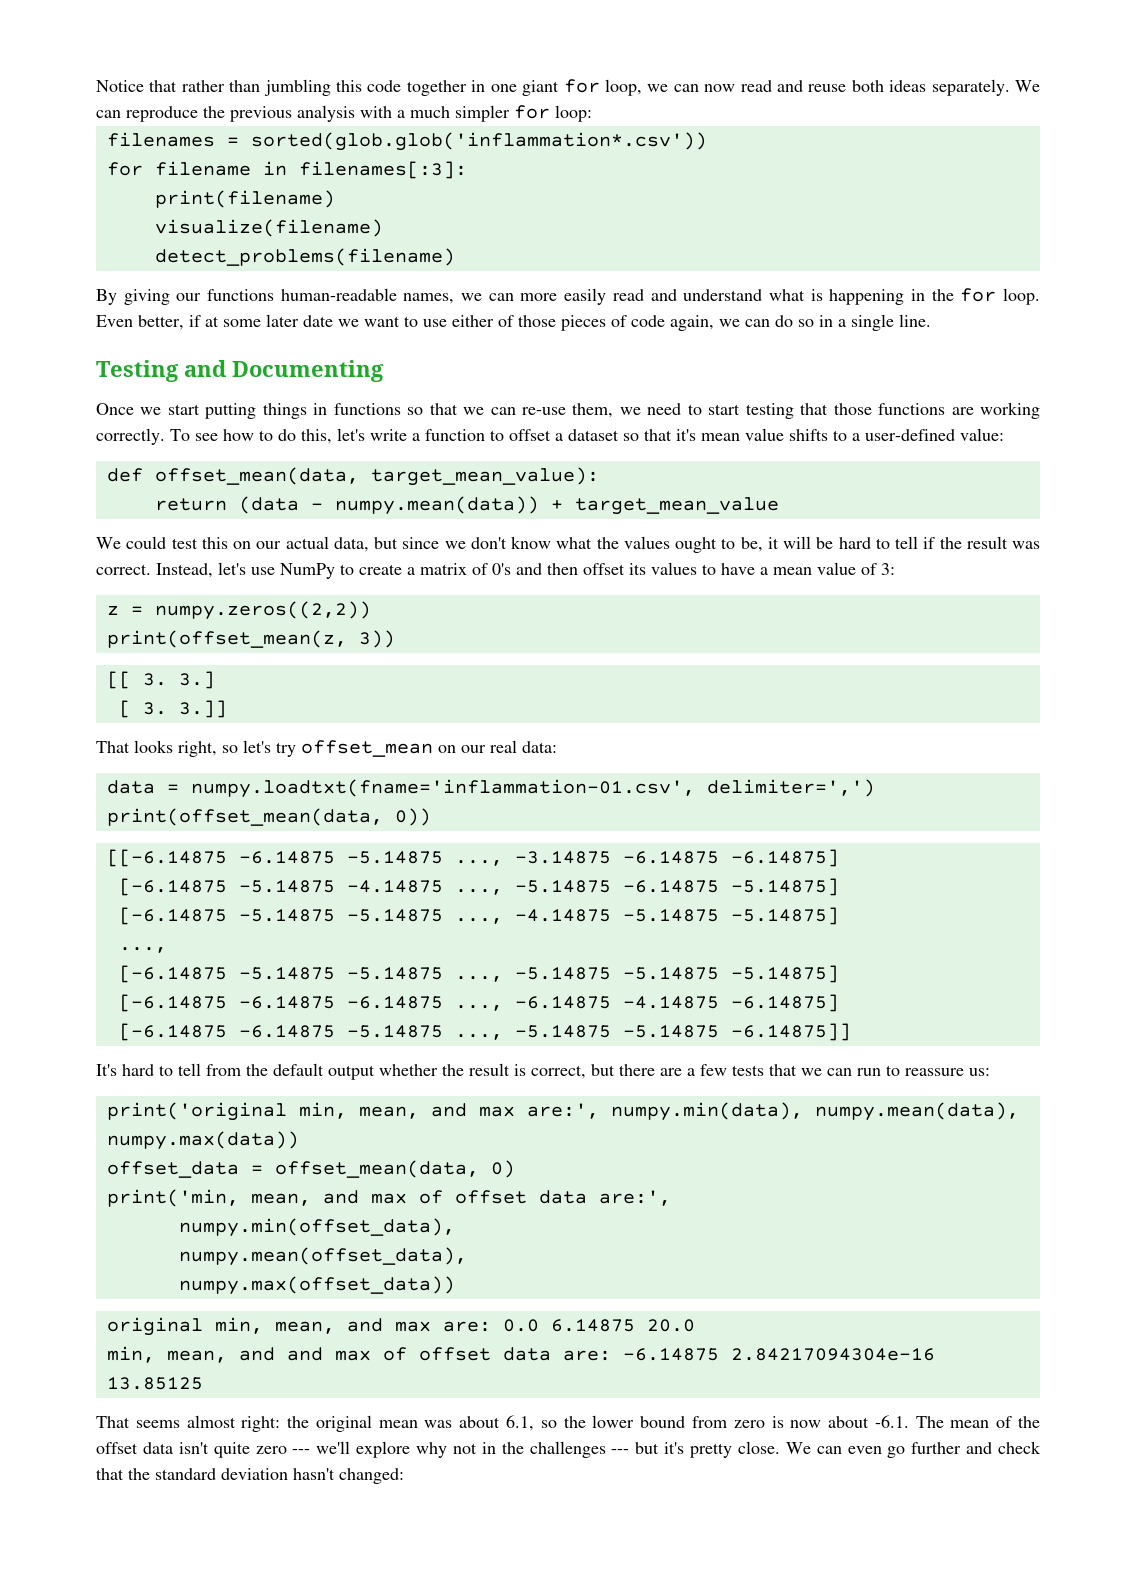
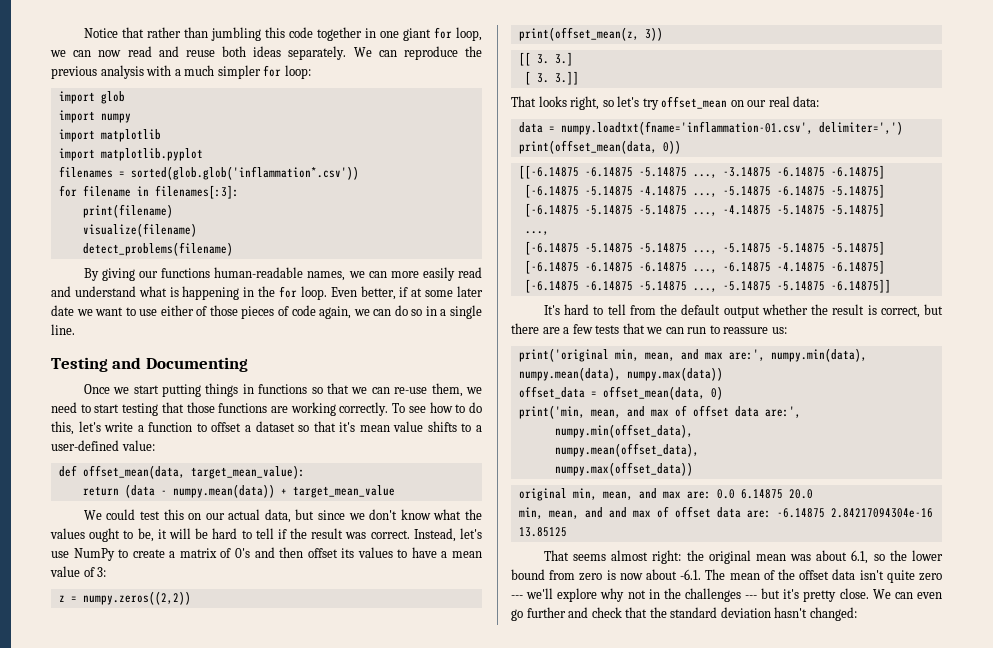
(592, 113) none -> [58,91,125,104] [58,110,131,123] [58,129,161,142] [58,148,203,161] // import glob // import numpy // import matplotlib // import matplotlib.pyplot

